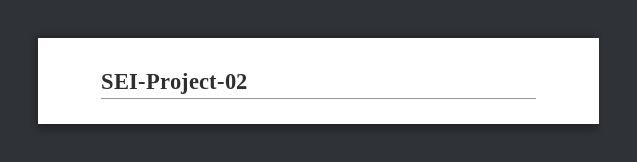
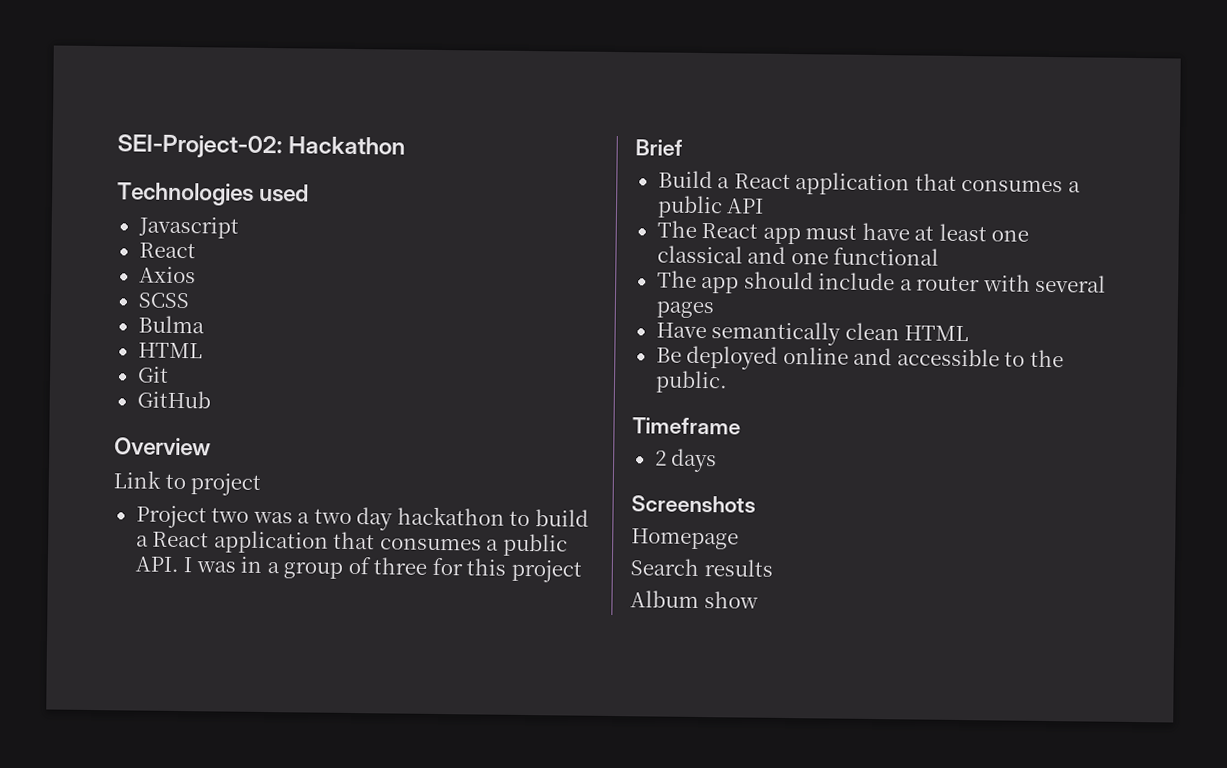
[101,73,247,94] SEI-Project-02 -> [117,134,406,159] [117,182,310,206] [137,216,239,239] [138,242,196,259] [138,266,196,284] [137,292,190,309] [137,315,205,334] [137,342,203,359] [136,366,169,383] [136,390,211,409] [114,437,211,456] [113,470,262,496] [135,505,589,531] [135,530,568,557] [134,556,582,583] [635,139,683,156] [657,170,1081,196] [656,195,765,219] [656,220,1030,245] [656,245,940,266] [656,270,1107,294] [655,301,714,319] [655,321,970,346] [655,345,1064,370] [654,370,728,394] [632,417,741,435] [654,448,718,473] [631,495,756,513] [631,528,739,550] [630,558,773,577] [630,590,759,609] SEI-Project-02: Hackathon // Technologies used // Javascript // React // Axios // SCSS // Bulma // HTML // Git // GitHub // Overview // Link to project // Project two was a two day hackathon to build a React application that consumes a public API. I was in a group of three for this project // Brief // Build a React application that consumes a public API // The React app must have at least one classical and one functional // The app should include a router with several pages // Have semantically clean HTML // Be deployed online and accessible to the public. // Timeframe // 2 days // Screenshots // Homepage // Search results // Album show

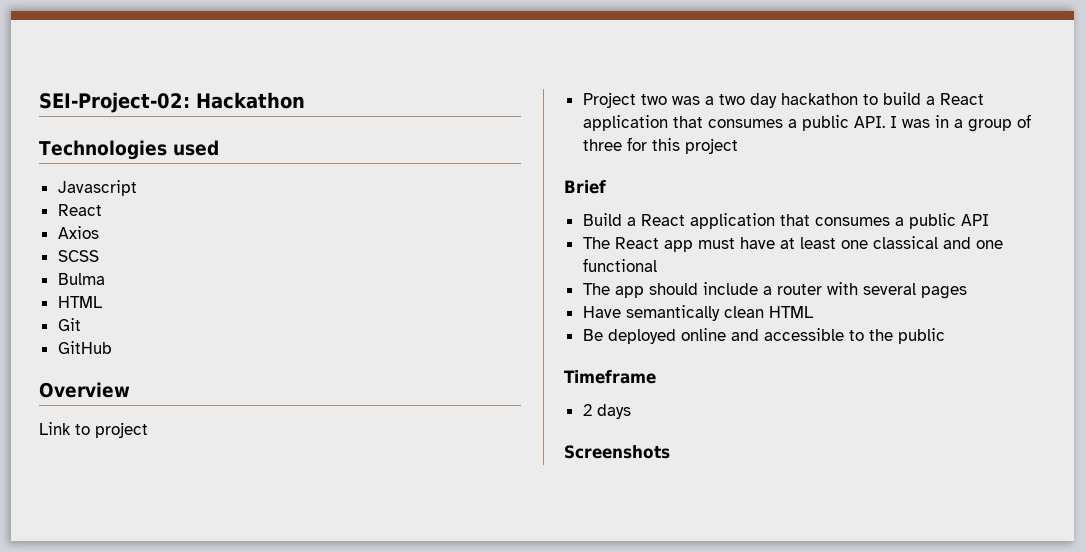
[654,370,728,394] public. -> [897,328,945,344] public
[631,528,739,550] [630,558,773,577] [630,590,759,609] // Homepage // Search results // Album show -> (670, 452) none

